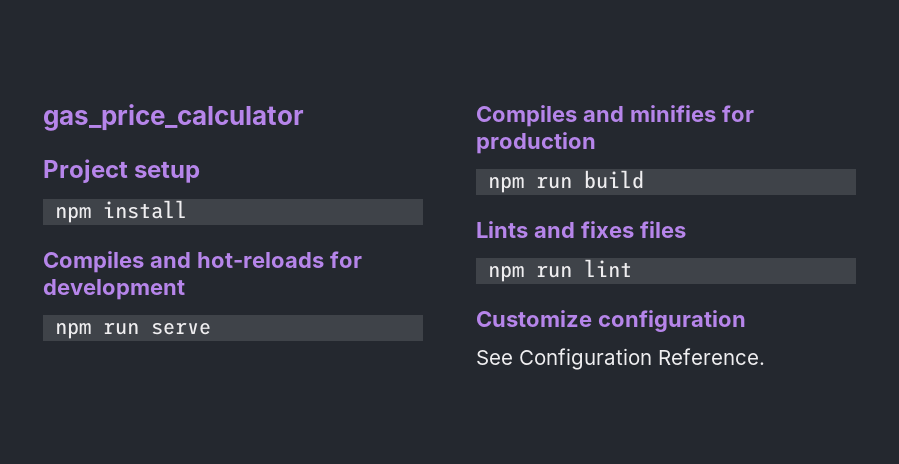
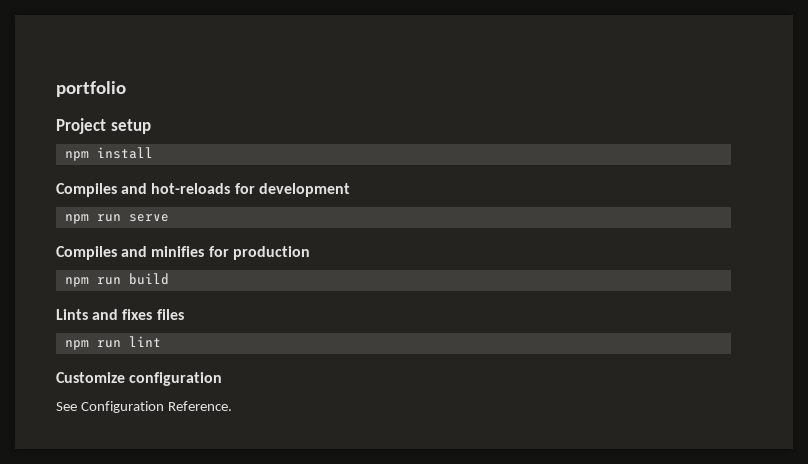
[43,104,304,131] gas_price_calculator -> [56,81,126,97] portfolio

